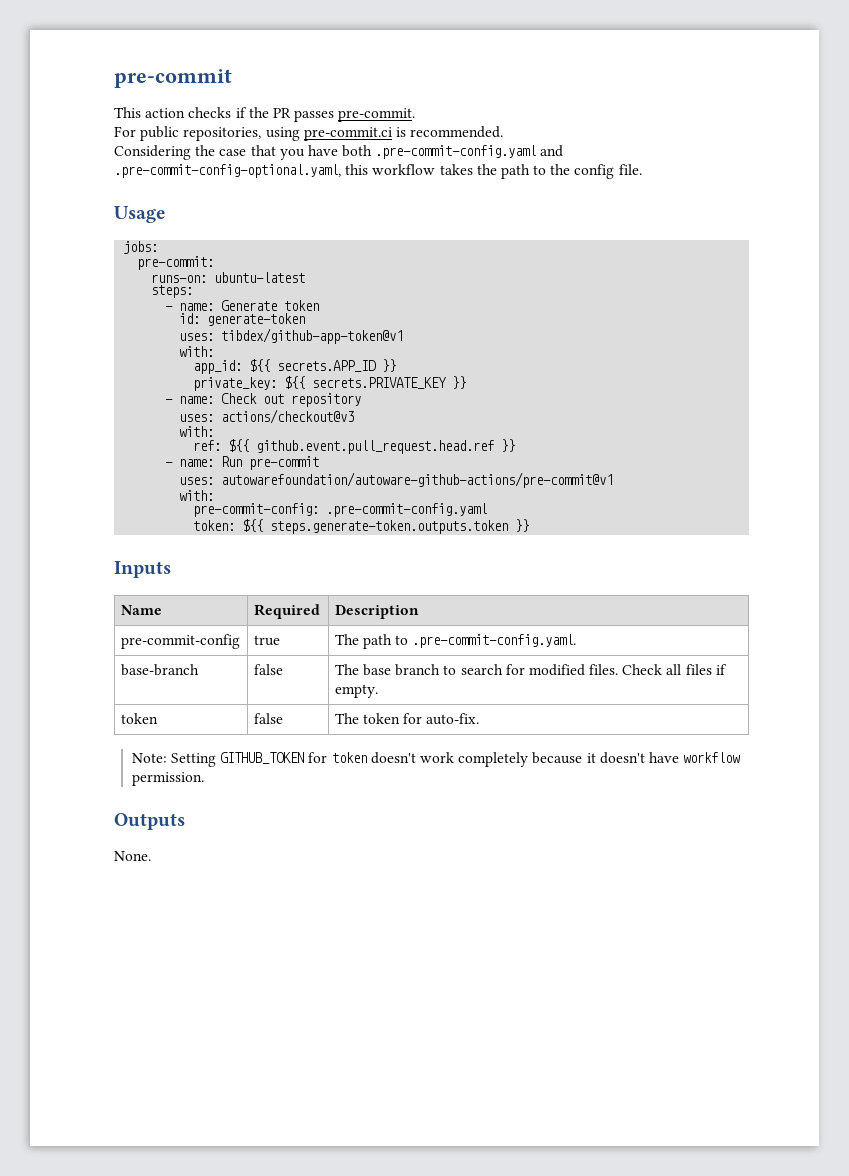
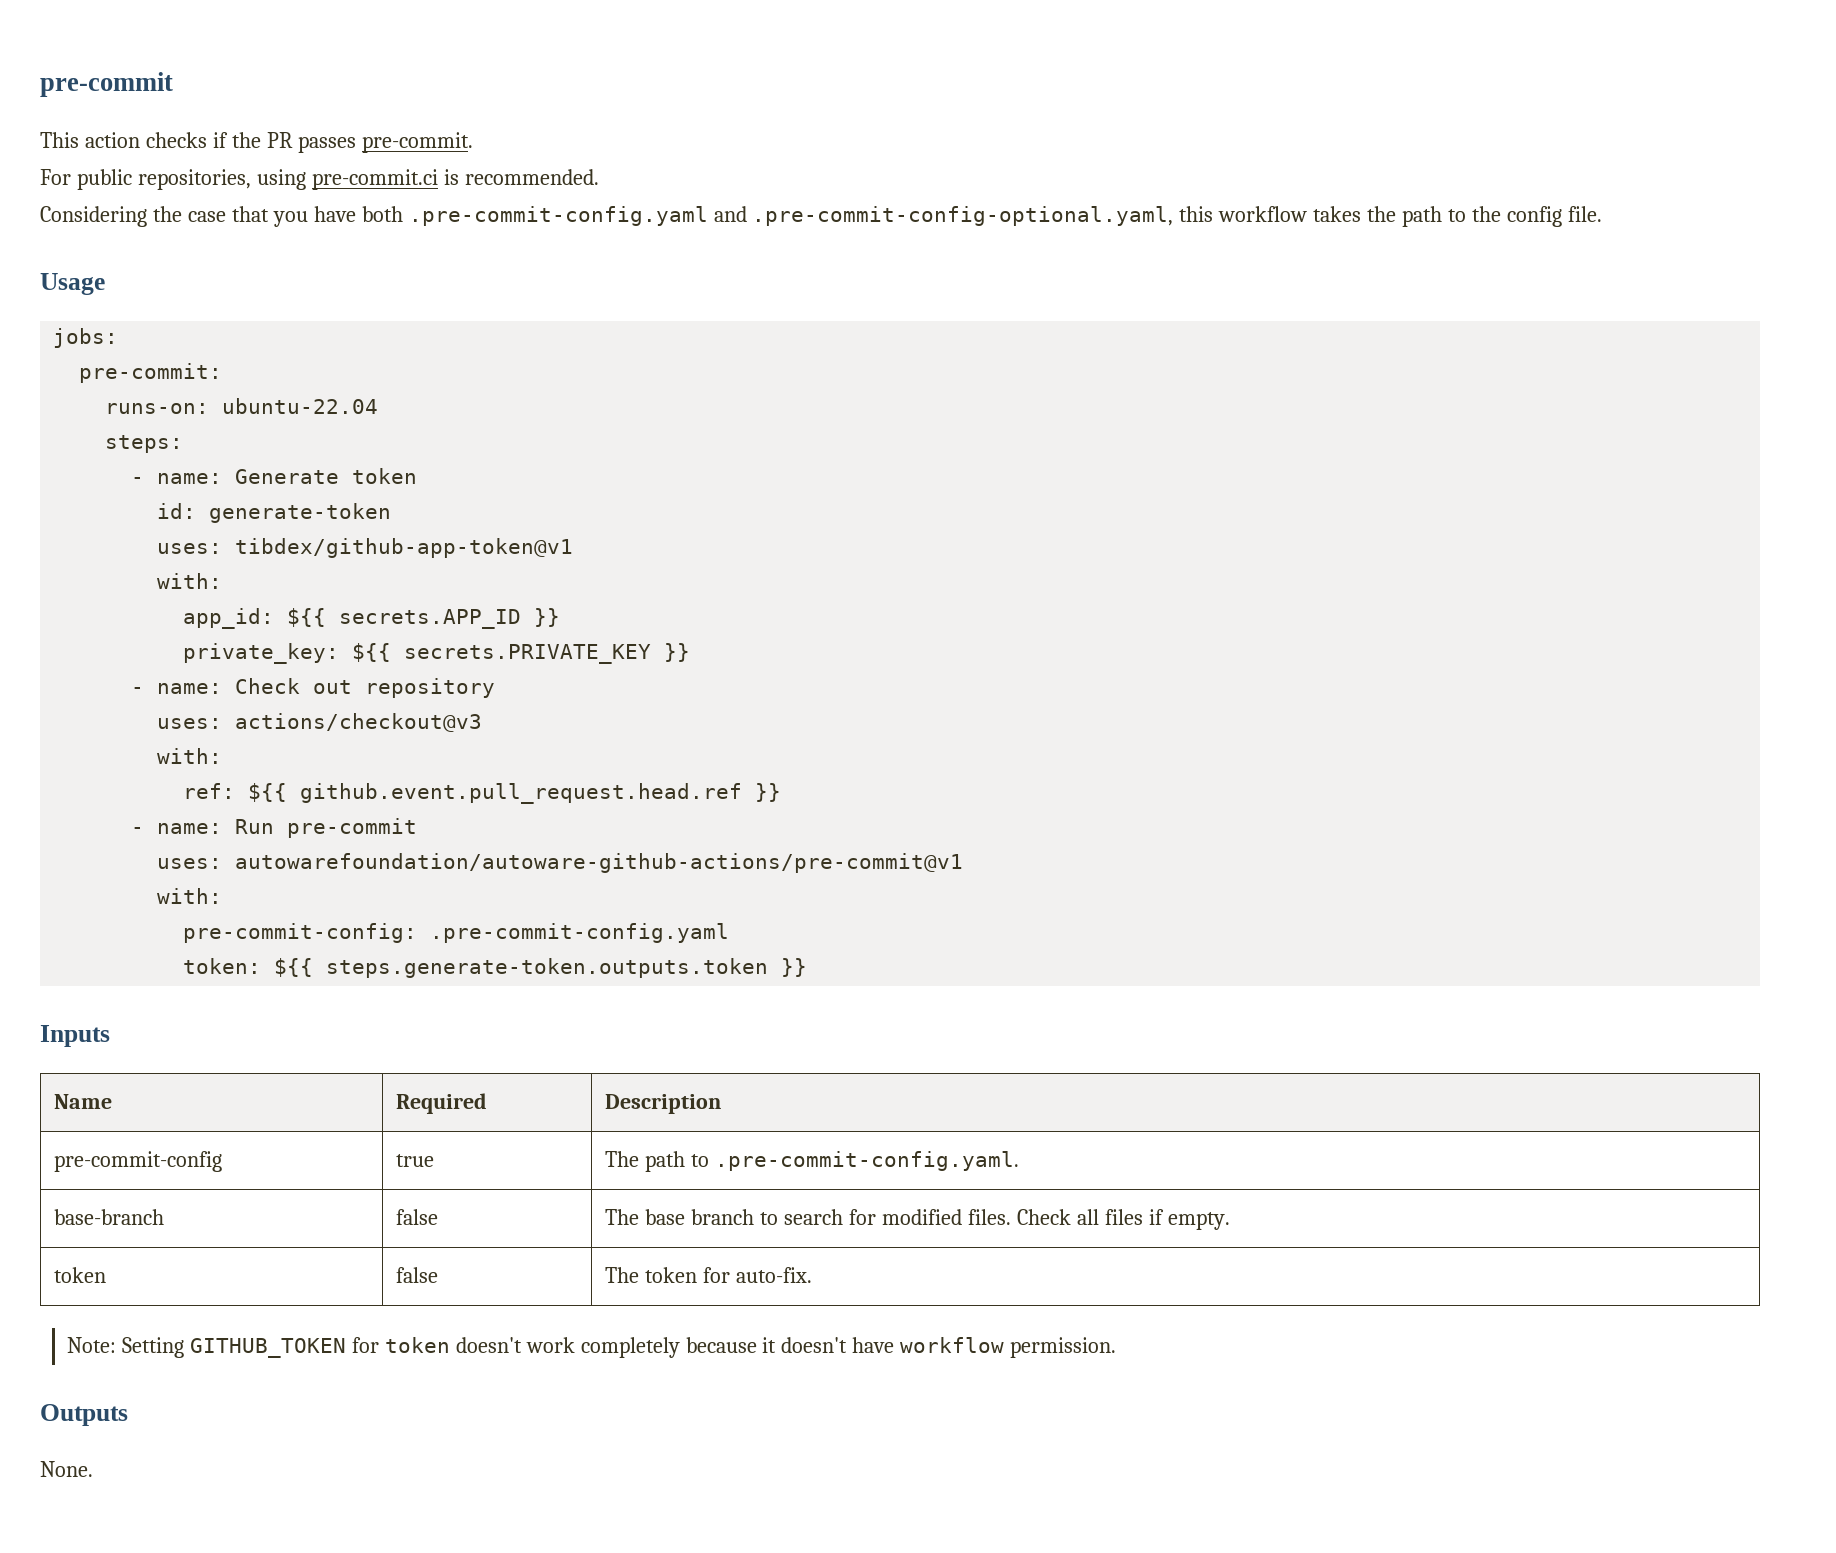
[214,272,306,283] ubuntu-latest -> [222,398,379,414] ubuntu-22.04

